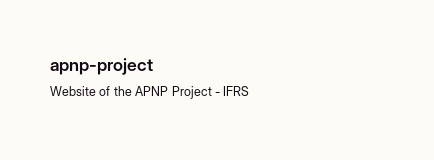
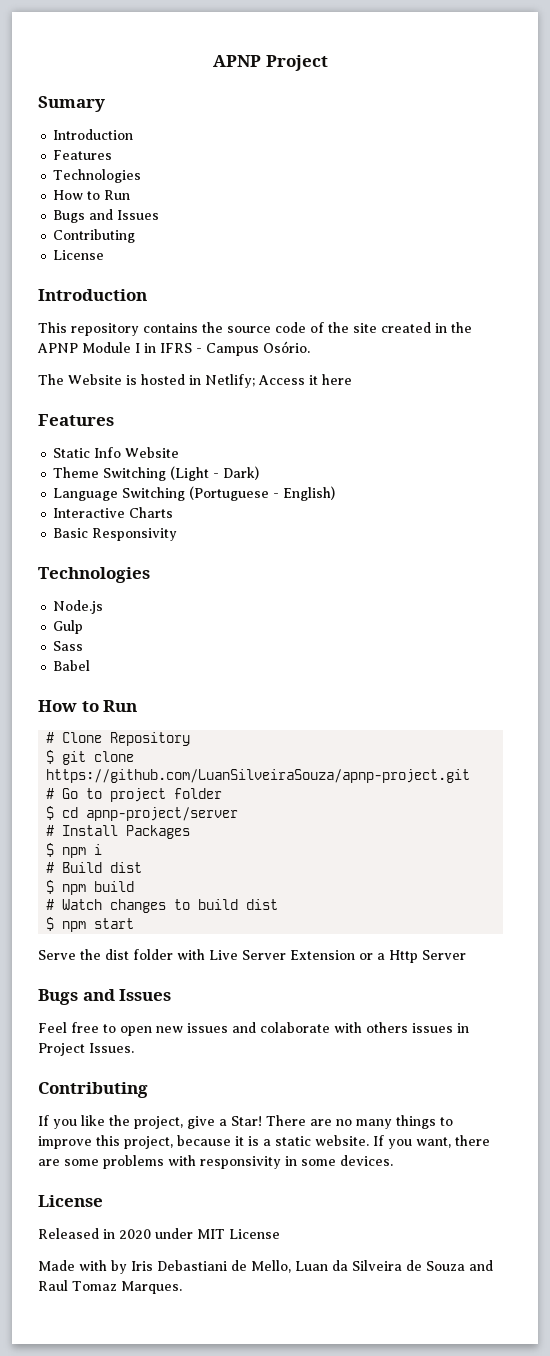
[50,58,153,75] [50,86,250,99] apnp-project // Website of the APNP Project - IFRS -> [213,55,328,71] [38,96,105,112] [53,129,134,140] [53,150,113,160] [53,169,142,183] [53,190,131,200] [53,209,160,223] [53,229,136,243] [53,250,105,260] [38,289,147,301] [38,322,472,336] [37,341,310,356] [38,374,352,388] [38,414,114,426] [53,447,180,458] [53,466,260,481] [53,486,336,501] [53,507,174,518] [53,528,178,541] [38,567,150,583] [53,600,104,614] [53,620,84,634] [53,641,84,651] [53,660,91,671] [38,700,138,712] [46,732,191,746] [46,750,135,765] [46,769,471,783] [46,788,223,802] [46,806,239,821] [46,825,191,839] [46,843,103,858] [46,862,143,873] [46,880,135,895] [46,899,279,913] [46,917,135,932] [38,949,466,963] [38,989,172,1005] [38,1022,469,1036] [38,1043,134,1056] [38,1082,148,1098] [38,1115,453,1129] [38,1135,490,1149] [38,1155,393,1169] [38,1195,103,1207] [38,1228,280,1239] [38,1260,493,1274] [38,1280,182,1294] APNP Project // Sumary // Introduction // Features // Technologies // How to Run // Bugs and Issues // Contributing // License // Introduction // This repository contains the source code of the site created in the APNP Module I in IFRS - Campus Osório. // The Website is hosted in Netlify; Access it here // Features // Static Info Website // Theme Switching (Light - Dark) // Language Switching (Portuguese - English) // Interactive Charts // Basic Responsivity // Technologies // Node.js // Gulp // Sass // Babel // How to Run // # Clone Repository // $ git clone https://github.com/LuanSilveiraSouza/apnp-project.git // # Go to project folder // $ cd apnp-project/server // # Install Packages // $ npm i // # Build dist // $ npm build // # Watch changes to build dist // $ npm start // Serve the dist folder with Live Server Extension or a Http Server // Bugs and Issues // Feel free to open new issues and colaborate with others issues in Project Issues. // Contributing // If you like the project, give a Star! There are no many things to improve this project, because it is a static website. If you want, there are some problems with responsivity in some devices. // License // Released in 2020 under MIT License // Made with by Iris Debastiani de Mello, Luan da Silveira de Souza and Raul Tomaz Marques.

